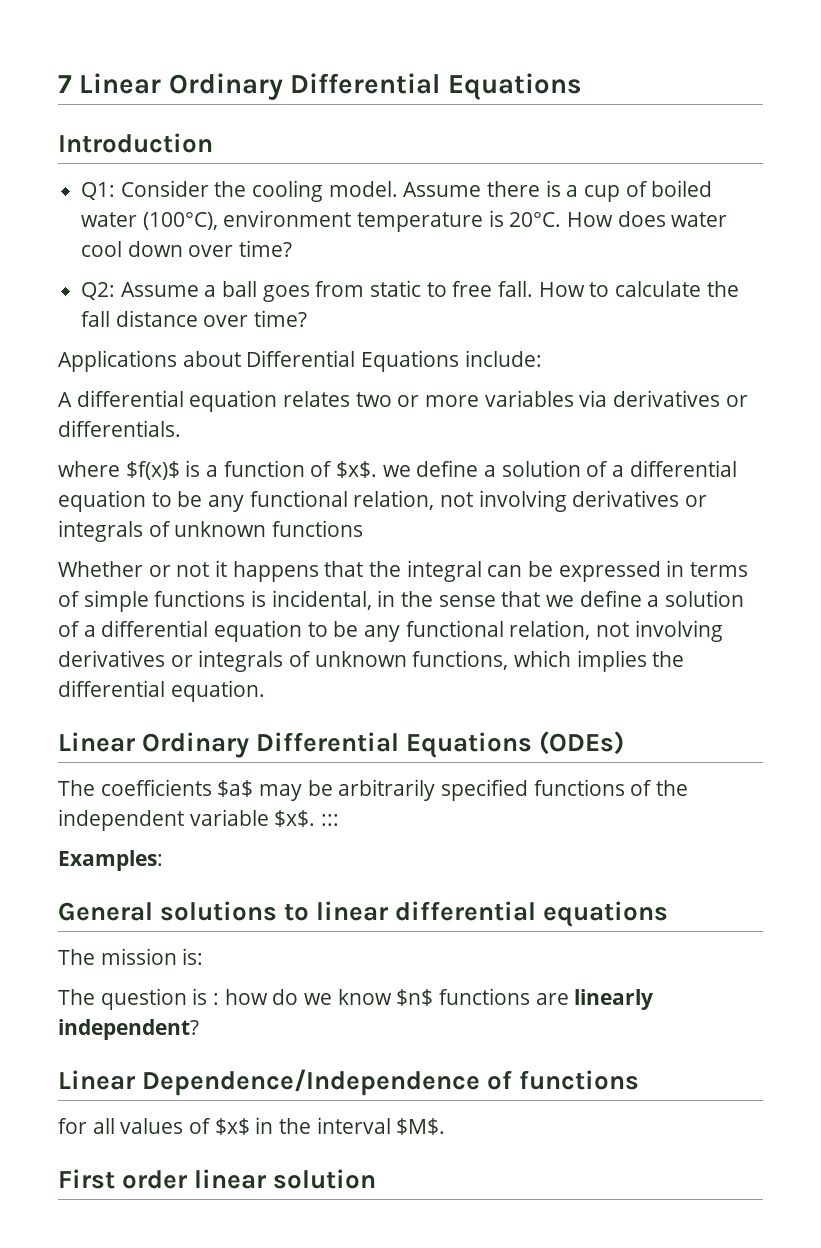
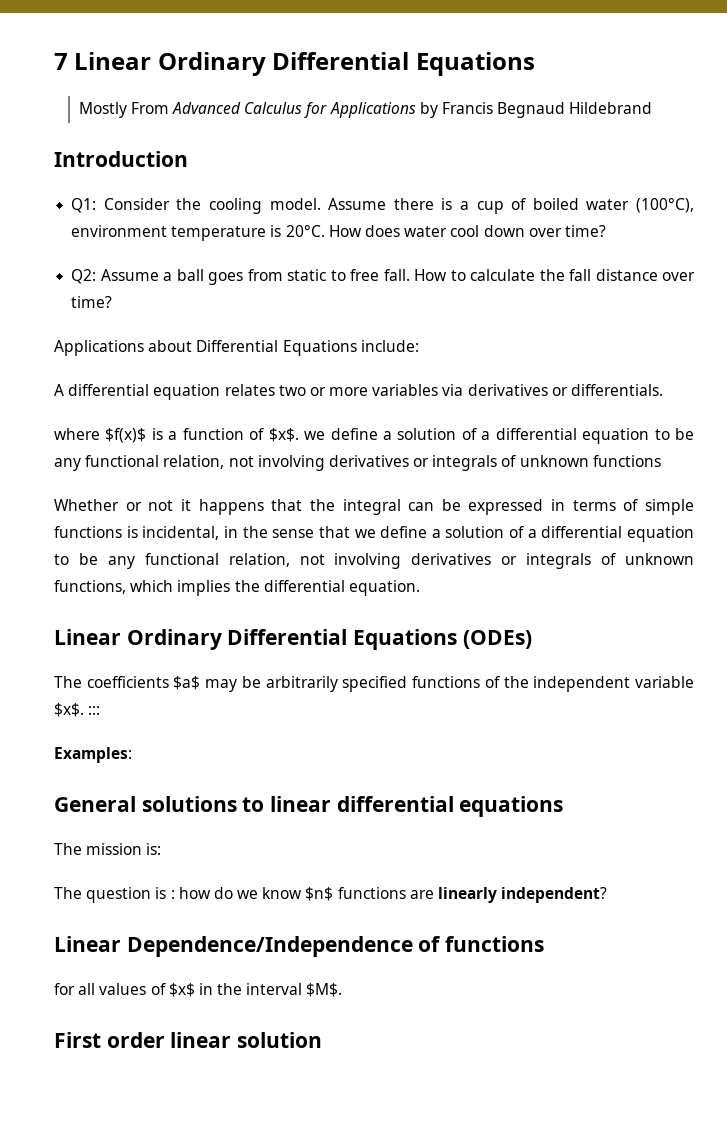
(582, 86) none -> [78,102,653,118] // Mostly From Advanced Calculus for Applications by Francis Begnaud Hildebrand

